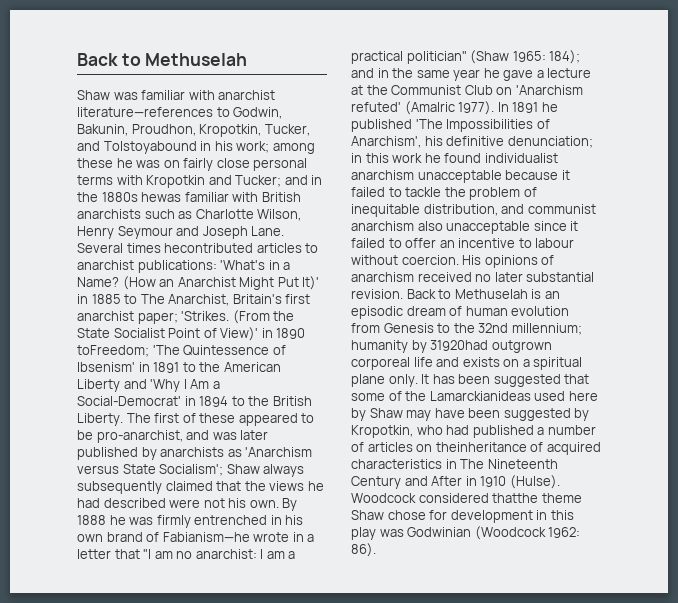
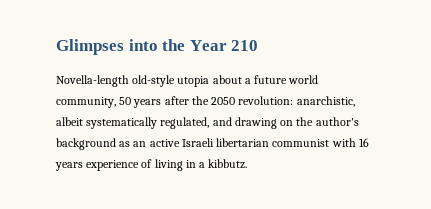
[77,53,248,66] [77,90,276,100] [77,107,283,119] [77,124,310,137] [77,141,315,154] [77,158,308,171] [77,175,323,188] [77,192,301,202] [77,209,302,221] [77,226,285,239] [77,243,319,253] [77,260,291,273] [77,276,320,290] [77,294,311,306] [77,310,295,324] [77,327,306,341] [77,345,286,357] [77,362,281,373] [77,379,220,392] [77,396,312,407] [77,413,315,426] [77,430,269,443] [77,447,313,460] [77,464,305,477] [77,481,324,494] [77,498,298,511] [77,515,304,528] [77,532,315,542] [77,549,296,559] [351,50,581,64] [351,68,592,81] [351,85,583,95] [351,101,558,115] [351,119,550,132] [351,136,593,148] [351,153,558,163] [351,170,570,183] [351,187,537,200] [351,204,596,217] [351,221,579,234] [351,238,575,248] [351,255,555,268] [351,272,595,282] [351,289,560,299] [351,306,570,319] [351,323,582,335] [351,340,552,353] [351,357,583,370] [351,374,590,387] [351,391,598,401] [351,408,590,421] [351,425,596,438] [351,442,601,455] [351,459,558,469] [351,475,560,489] [351,493,582,503] [351,510,574,523] [351,526,581,540] [351,543,376,557] Back to Methuselah // Shaw was familiar with anarchist literature—references to Godwin, Bakunin, Proudhon, Kropotkin, Tucker, and Tolstoyabound in his work; among these he was on fairly close personal terms with Kropotkin and Tucker; and in the 1880s hewas familiar with British anarchists such as Charlotte Wilson, Henry Seymour and Joseph Lane. Several times hecontributed articles to anarchist publications: 'What's in a Name? (How an Anarchist Might Put It)' in 1885 to The Anarchist, Britain's first anarchist paper; 'Strikes. (From the State Socialist Point of View)' in 1890 toFreedom; 'The Quintessence of Ibsenism' in 1891 to the American Liberty and 'Why I Am a Social-Democrat' in 1894 to the British Liberty. The first of these appeared to be pro-anarchist, and was later published by anarchists as 'Anarchism versus State Socialism'; Shaw always subsequently claimed that the views he had described were not his own. By 1888 he was firmly entrenched in his own brand of Fabianism—he wrote in a letter that "I am no anarchist: I am a practical politician" (Shaw 1965: 184); and in the same year he gave a lecture at the Communist Club on 'Anarchism refuted' (Amalric 1977). In 1891 he published 'The Impossibilities of Anarchism', his definitive denunciation; in this work he found individualist anarchism unacceptable because it failed to tackle the problem of inequitable distribution, and communist anarchism also unacceptable since it failed to offer an incentive to labour without coercion. His opinions of anarchism received no later substantial revision. Back to Methuselah is an episodic dream of human evolution from Genesis to the 32nd millennium; humanity by 31920had outgrown corporeal life and exists on a spiritual plane only. It has been suggested that some of the Lamarckianideas used here by Shaw may have been suggested by Kropotkin, who had published a number of articles on theinheritance of acquired characteristics in The Nineteenth Century and After in 1910 (Hulse). Woodcock considered thatthe theme Shaw chose for development in this play was Godwinian (Woodcock 1962: 86). -> [56,39,259,55] [56,75,319,87] [56,96,355,108] [56,117,359,129] [56,138,369,150] [55,159,248,171] Glimpses into the Year 210 // Novella-length old-style utopia about a future world community, 50 years after the 2050 revolution: anarchistic, albeit systematically regulated, and drawing on the author's background as an active Israeli libertarian communist with 16 years experience of living in a kibbutz.

